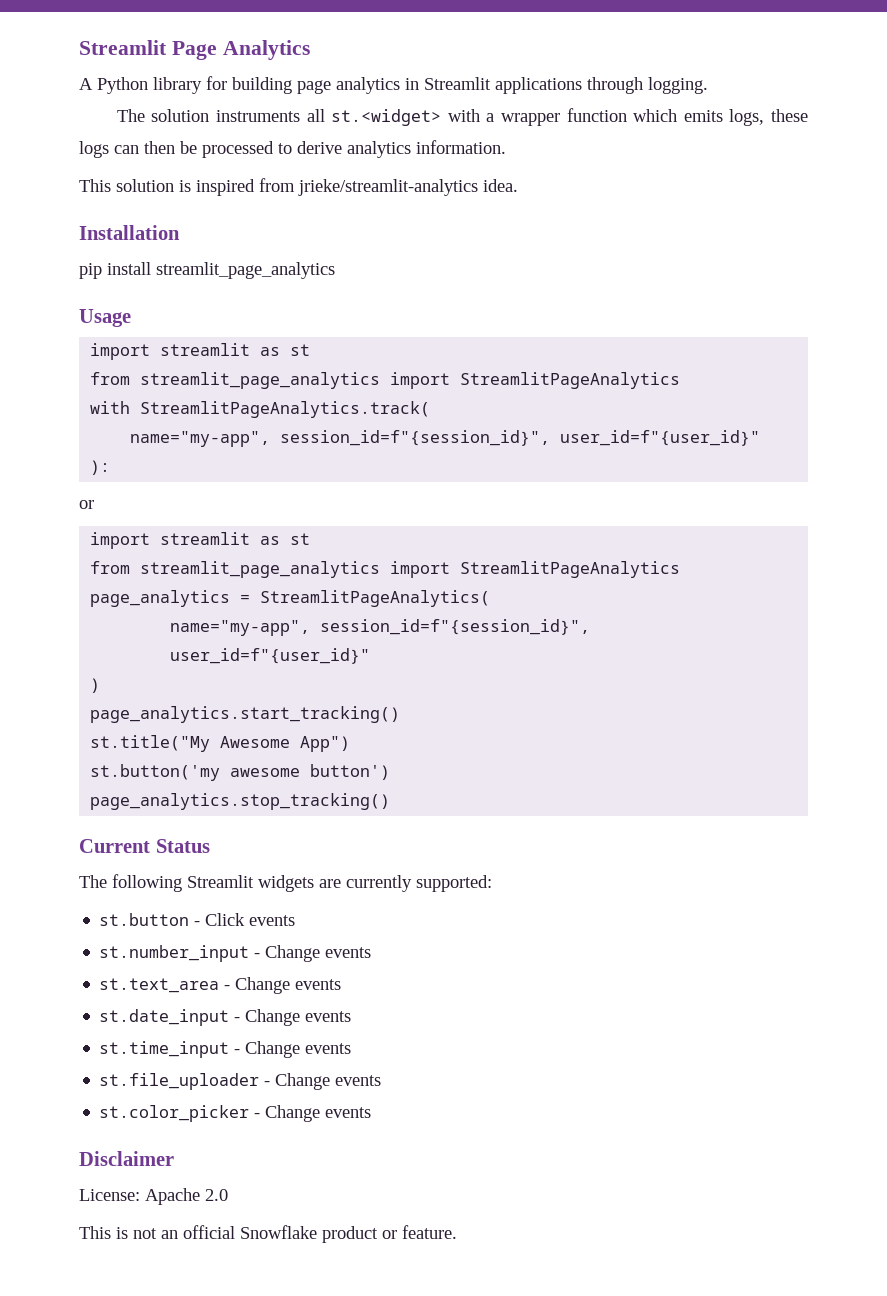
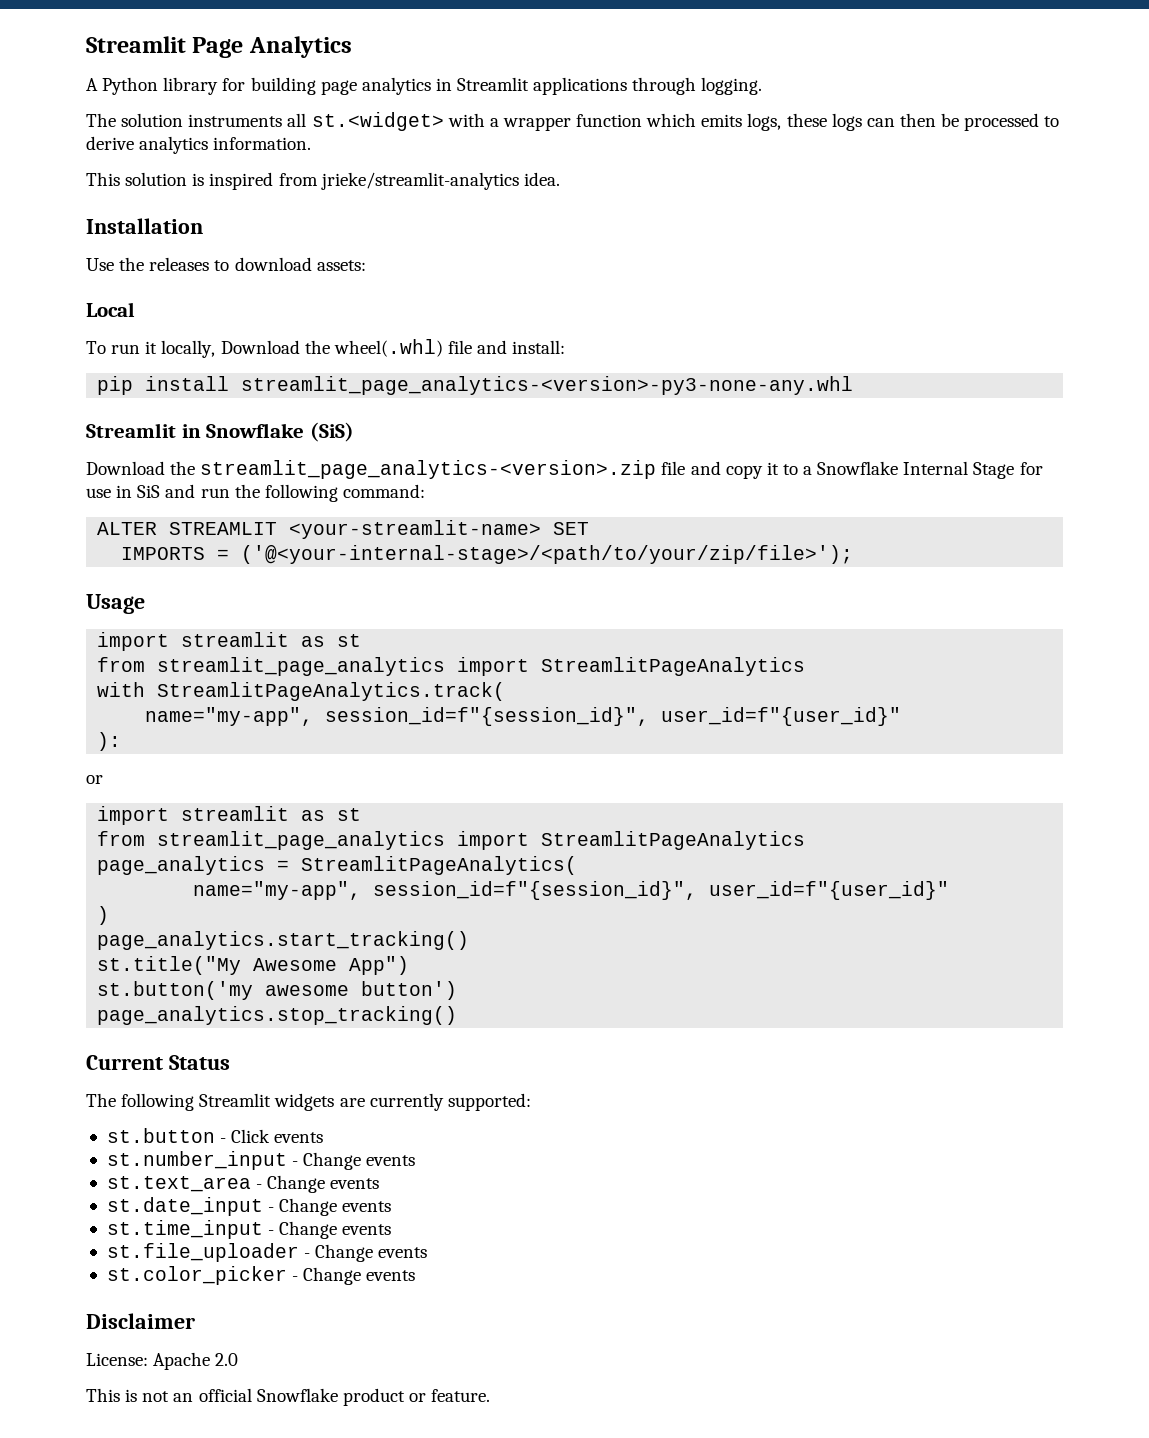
[79,262,335,279] pip install streamlit_page_analytics -> [86,257,366,271] [86,302,135,317] [86,339,566,358] [97,376,854,395] [86,422,354,442] [86,460,1043,479] [86,484,425,502] [97,520,590,539] [121,545,854,564] Use the releases to download assets: // Local // To run it locally, Download the wheel(.whl) file and install: // pip install streamlit_page_analytics-<version>-py3-none-any.whl // Streamlit in Snowflake (SiS) // Download the streamlit_page_analytics-<version>.zip file and copy it to a Snowflake Internal Stage for use in SiS and run the following command: // ALTER STREAMLIT <your-streamlit-name> SET // IMPORTS = ('@<your-internal-stage>/<path/to/your/zip/file>');

